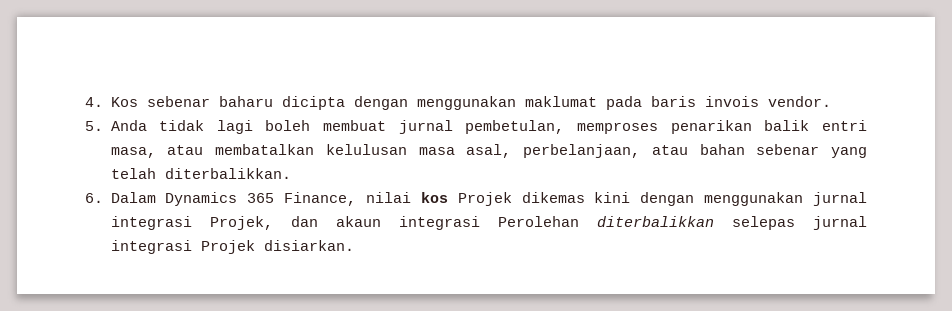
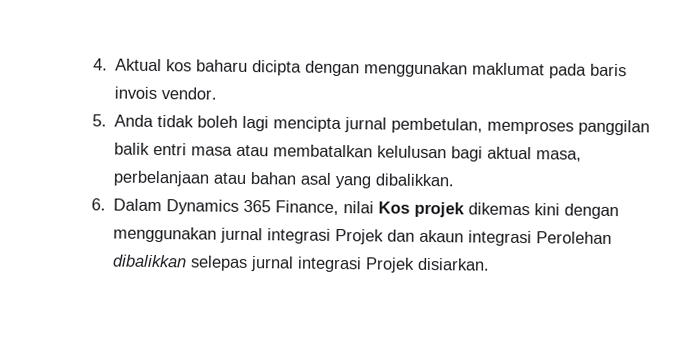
[110,96,210,107] Kos sebenar -> [115,58,193,72] Aktual kos
[216,120,387,134] lagi boleh membuat -> [197,115,343,133] boleh lagi mencipta
[670,120,752,134] penarikan -> [578,119,651,136] panggilan
[110,147,156,158] masa, -> [191,146,234,156] masa
[418,144,867,158] [110,168,291,179] masa asal, perbelanjaan, atau bahan sebenar yang telah diterbalikkan. -> [451,146,583,162] [113,170,456,189] bagi aktual masa, perbelanjaan atau bahan asal yang dibalikkan.
[420,192,512,206] kos Projek -> [378,201,466,218] Kos projek
[209,216,273,230] Projek, -> [335,228,385,245] Projek
[596,216,714,227] diterbalikkan -> [112,254,188,268] dibalikkan

